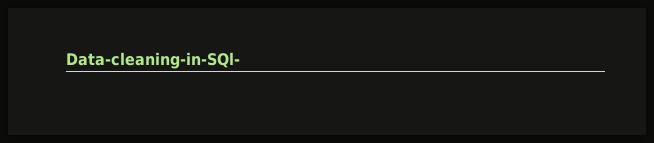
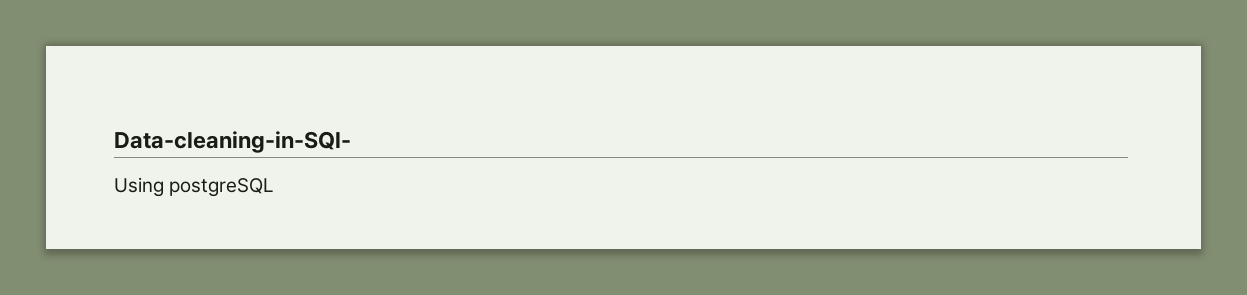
(240, 60) none -> [114,177,274,197] // Using postgreSQL

